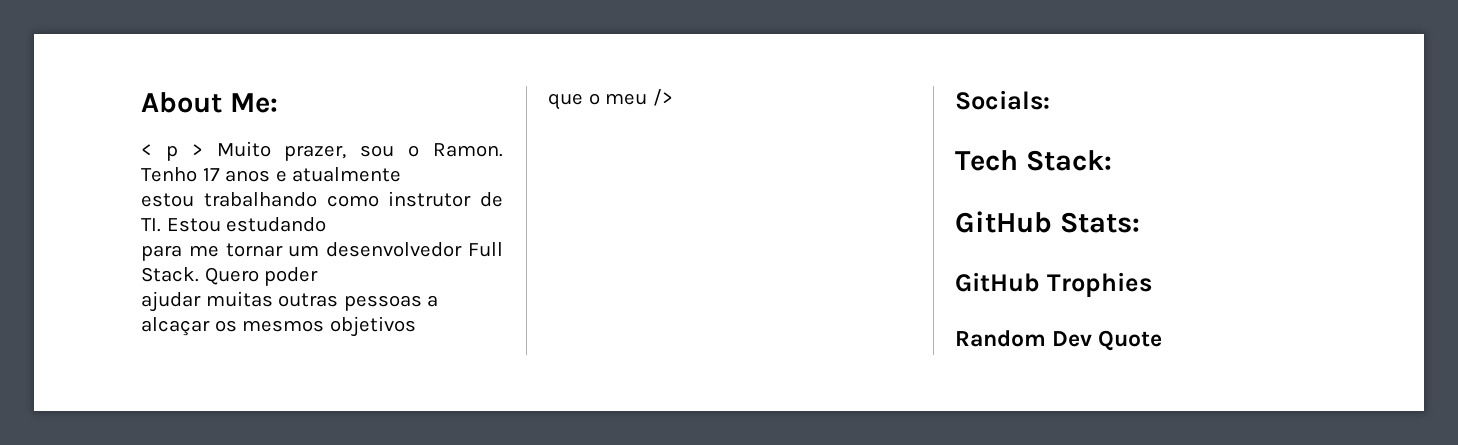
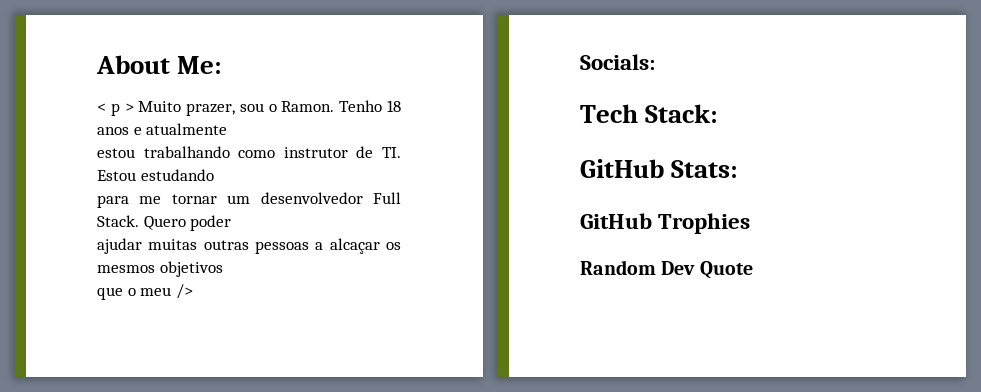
[202,168,220,181] 17 -> [386,100,401,112] 18

